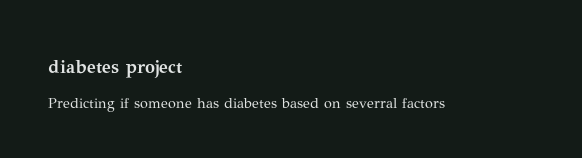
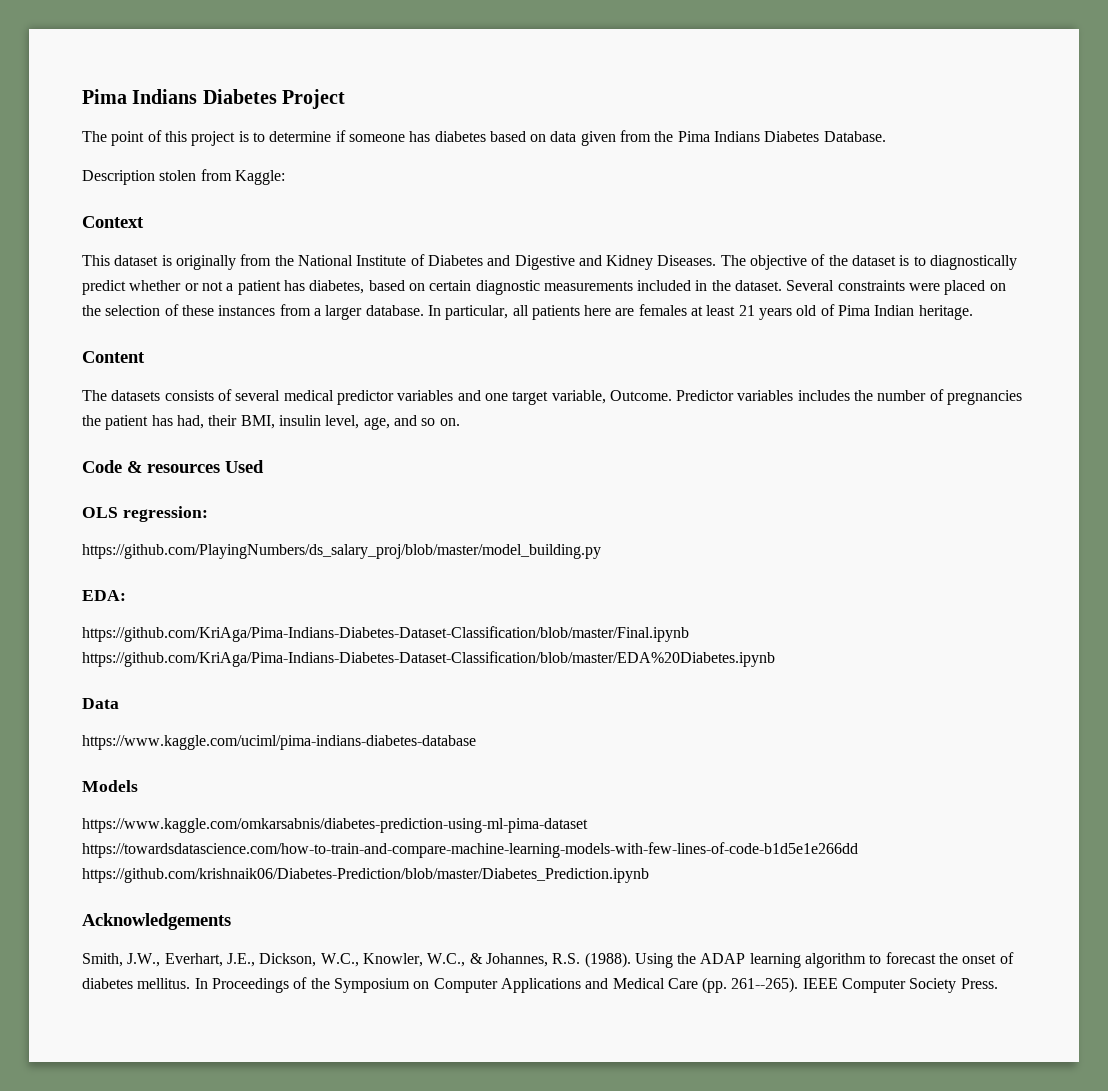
[48,60,182,78] [48,98,115,112] diabetes project // Predicting -> [82,89,346,109] [82,130,332,146] Pima Indians Diabetes Project // The point of this project is to determine
[346,98,445,109] severral factors -> [550,130,886,146] [82,169,285,185] [82,216,144,228] [82,254,1018,270] [82,280,1006,295] [82,304,973,320] [82,351,145,363] [82,389,1023,405] [82,415,460,430] [82,460,264,473] [82,506,208,522] [82,544,601,559] [82,590,126,601] [82,626,689,642] [82,651,775,667] [82,698,119,709] [82,735,476,750] [82,780,138,792] [82,818,588,833] [82,842,858,858] [82,868,649,883] [82,913,231,930] [82,952,1014,968] [82,977,998,993] data given from the Pima Indians Diabetes Database. // Description stolen from Kaggle: // Context // This dataset is originally from the National Institute of Diabetes and Digestive and Kidney Diseases. The objective of the dataset is to diagnostically predict whether or not a patient has diabetes, based on certain diagnostic measurements included in the dataset. Several constraints were placed on the selection of these instances from a larger database. In particular, all patients here are females at least 21 years old of Pima Indian heritage. // Content // The datasets consists of several medical predictor variables and one target variable, Outcome. Predictor variables includes the number of pregnancies the patient has had, their BMI, insulin level, age, and so on. // Code & resources Used // OLS regression: // https://github.com/PlayingNumbers/ds_salary_proj/blob/master/model_building.py // EDA: // https://github.com/KriAga/Pima-Indians-Diabetes-Dataset-Classification/blob/master/Final.ipynb https://github.com/KriAga/Pima-Indians-Diabetes-Dataset-Classification/blob/master/EDA%20Diabetes.ipynb // Data // https://www.kaggle.com/uciml/pima-indians-diabetes-database // Models // https://www.kaggle.com/omkarsabnis/diabetes-prediction-using-ml-pima-dataset https://towardsdatascience.com/how-to-train-and-compare-machine-learning-models-with-few-lines-of-code-b1d5e1e266dd https://github.com/krishnaik06/Diabetes-Prediction/blob/master/Diabetes_Prediction.ipynb // Acknowledgements // Smith, J.W., Everhart, J.E., Dickson, W.C., Knowler, W.C., & Johannes, R.S. (1988). Using the ADAP learning algorithm to forecast the onset of diabetes mellitus. In Proceedings of the Symposium on Computer Applications and Medical Care (pp. 261--265). IEEE Computer Society Press.

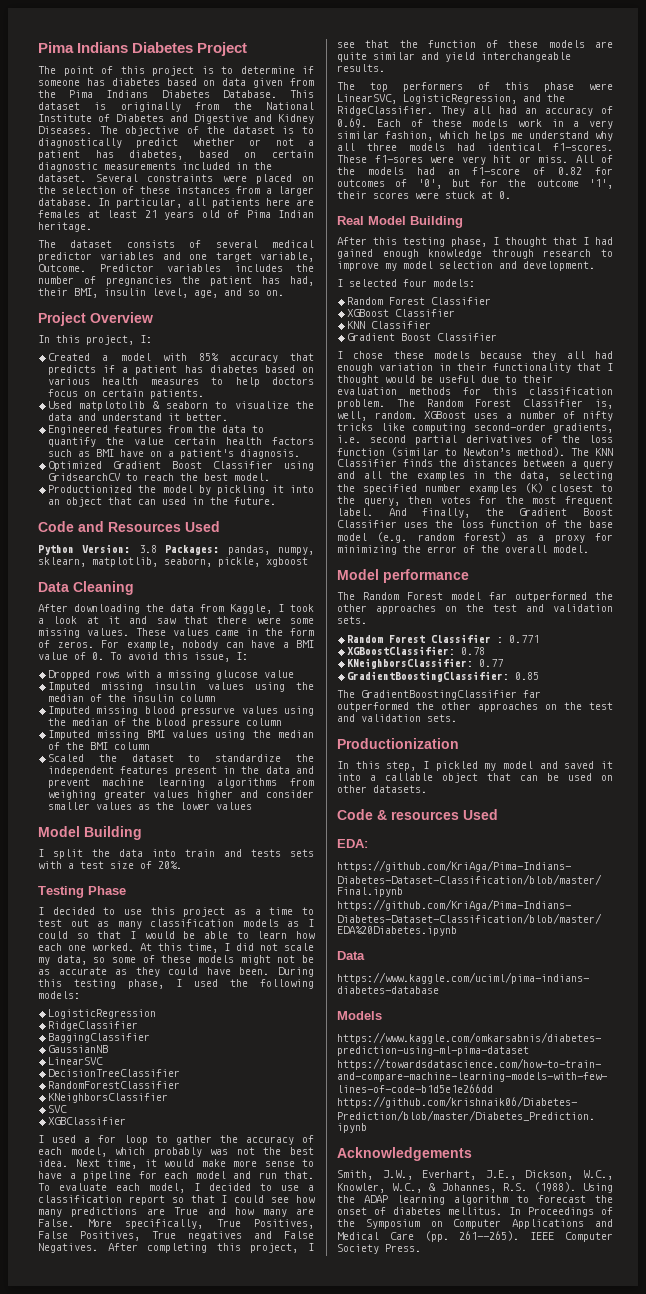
[82,169,285,185] [82,216,144,228] // Description stolen from Kaggle: // Context // -> (277, 94) none
[82,351,145,363] [82,390,161,401] // Content // The datasets -> [38,240,113,248] // The dataset
(460, 422) none -> [38,312,153,326] [38,335,152,345] [47,353,314,363] [47,365,314,375] [47,377,315,387] [47,389,204,399] [47,401,314,411] [47,413,228,421] [47,425,264,435] [47,437,314,447] [47,449,300,459] [47,461,314,471] [47,473,270,481] [47,485,314,495] [47,497,276,507] [38,521,220,532] [38,544,314,555] [38,557,308,567] [38,581,134,595] [38,604,314,614] [38,616,314,624] [38,628,314,638] [38,640,314,650] [38,652,248,662] [47,670,294,680] [47,682,314,692] [47,694,216,702] [47,706,315,716] [47,718,282,728] [47,730,314,740] [47,742,150,750] [47,754,314,762] [47,766,314,776] [47,778,314,788] [47,790,314,800] [47,802,252,810] [38,826,142,840] [38,849,314,859] [38,861,182,869] [38,886,126,898] [38,907,314,917] [38,919,314,929] [38,931,315,939] [38,943,314,953] [38,955,315,965] [38,967,314,977] [38,979,314,989] [38,991,80,999] [47,1009,156,1019] [47,1021,138,1031] [47,1033,150,1043] [47,1045,108,1053] [47,1057,103,1065] [47,1069,180,1077] [47,1081,180,1089] [47,1093,168,1103] [47,1105,67,1113] [47,1117,126,1125] [38,1135,314,1145] [38,1147,315,1157] [38,1159,314,1169] [38,1171,314,1181] [38,1183,314,1193] [38,1195,315,1205] [38,1207,314,1217] [38,1219,314,1229] [38,1231,314,1241] [38,1243,314,1253] [337,40,613,48] [337,52,571,62] [337,64,385,72] [337,82,613,92] [337,94,565,104] [337,106,613,116] [337,118,613,129] [337,131,613,141] [337,143,613,151] [337,155,613,165] [337,167,613,175] [337,179,613,189] [337,191,511,199] [337,216,463,228] [337,237,613,247] [337,249,613,259] [337,261,595,271] [337,279,475,287] [346,297,491,305] [346,309,455,317] [346,321,431,329] [346,333,497,341] [337,351,613,361] [337,363,613,373] [337,375,553,385] [337,387,613,395] [337,399,613,409] [337,411,613,421] [337,423,613,433] [337,435,613,445] [337,447,613,457] [337,459,613,469] [337,471,613,481] [337,483,613,494] [337,496,613,506] [337,508,613,518] [337,520,613,528] [337,532,613,543] [337,545,589,555] [337,569,469,583] [337,592,613,602] [337,604,613,614] [337,616,367,624] [346,634,539,643] [346,646,485,655] [346,658,503,669] [346,671,539,682] [337,690,541,700] [337,702,613,712] [337,714,457,722] [337,738,459,749] [337,761,613,771] [337,773,613,783] [337,785,427,793] // Project Overview // In this project, I: // Created a model with 85% accuracy that predicts if a patient has diabetes based on various health measures to help doctors focus on certain patients. // Used matplotolib & seaborn to visualize the data and understand it better. // Engineered features from the data to quantify the value certain health factors such as BMI have on a patient's diagnosis. // Optimized Gradient Boost Classifier using GridsearchCV to reach the best model. // Productionized the model by pickling it into an object that can used in the future. // Code and Resources Used // Python Version: 3.8 Packages: pandas, numpy, sklearn, matplotlib, seaborn, pickle, xgboost // Data Cleaning // After downloading the data from Kaggle, I took a look at it and saw that there were some missing values. These values came in the form of zeros. For example, nobody can have a BMI value of 0. To avoid this issue, I: // Dropped rows with a missing glucose value // Imputed missing insulin values using the median of the insulin column // Imputed missing blood pressurve values using the median of the blood pressure column // Imputed missing BMI values using the median of the BMI column // Scaled the dataset to standardize the independent features present in the data and prevent machine learning algorithms from weighing greater values higher and consider smaller values as the lower values // Model Building // I split the data into train and tests sets with a test size of 20%. // Testing Phase // I decided to use this project as a time to test out as many classification models as I could so that I would be able to learn how each one worked. At this time, I did not scale my data, so some of these models might not be as accurate as they could have been. During this testing phase, I used the following models: // LogisticRegression // RidgeClassifier // BaggingClassifier // GaussianNB // LinearSVC // DecisionTreeClassifier // RandomForestClassifier // KNeighborsClassifier // SVC // XGBClassifier // I used a for loop to gather the accuracy of each model, which probably was not the best idea. Next time, it would make more sense to have a pipeline for each model and run that. To evaluate each model, I decided to use a classification report so that I could see how many predictions are True and how many are False. More specifically, True Positives, False Positives, True negatives and False Negatives. After completing this project, I see that the function of these models are quite similar and yield interchangeable results. // The top performers of this phase were LinearSVC, LogisticRegression, and the RidgeClassifier. They all had an accuracy of 0.69. Each of these models work in a very similar fashion, which helps me understand why all three models had identical f1-scores. These f1-sores were very hit or miss. All of the models had an f1-score of 0.82 for outcomes of '0', but for the outcome '1', their scores were stuck at 0. // Real Model Building // After this testing phase, I thought that I had gained enough knowledge through research to improve my model selection and development. // I selected four models: // Random Forest Classifier // XGBoost Classifier // KNN Classifier // Gradient Boost Classifier // I chose these models because they all had enough variation in their functionality that I thought would be useful due to their evaluation methods for this classification problem. The Random Forest Classifier is, well, random. XGBoost uses a number of nifty tricks like computing second-order gradients, i.e. second partial derivatives of the loss function (similar to Newton’s method). The KNN Classifier finds the distances between a query and all the examples in the data, selecting the specified number examples (K) closest to the query, then votes for the most frequent label. And finally, the Gradient Boost Classifier uses the loss function of the base model (e.g. random forest) as a proxy for minimizing the error of the overall model. // Model performance // The Random Forest model far outperformed the other approaches on the test and validation sets. // Random Forest Classifier : 0.771 // XGBoostClassifier: 0.78 // KNeighborsClassifier: 0.77 // GradientBoostingClassifier: 0.85 // The GradientBoostingClassifier far outperformed the other approaches on the test and validation sets. // Productionization // In this step, I pickled my model and saved it into a callable object that can be used on other datasets.
[82,506,208,522] [82,544,601,559] // OLS regression: // https://github.com/PlayingNumbers/ds_salary_proj/blob/master/model_building.py -> (498, 814) none

